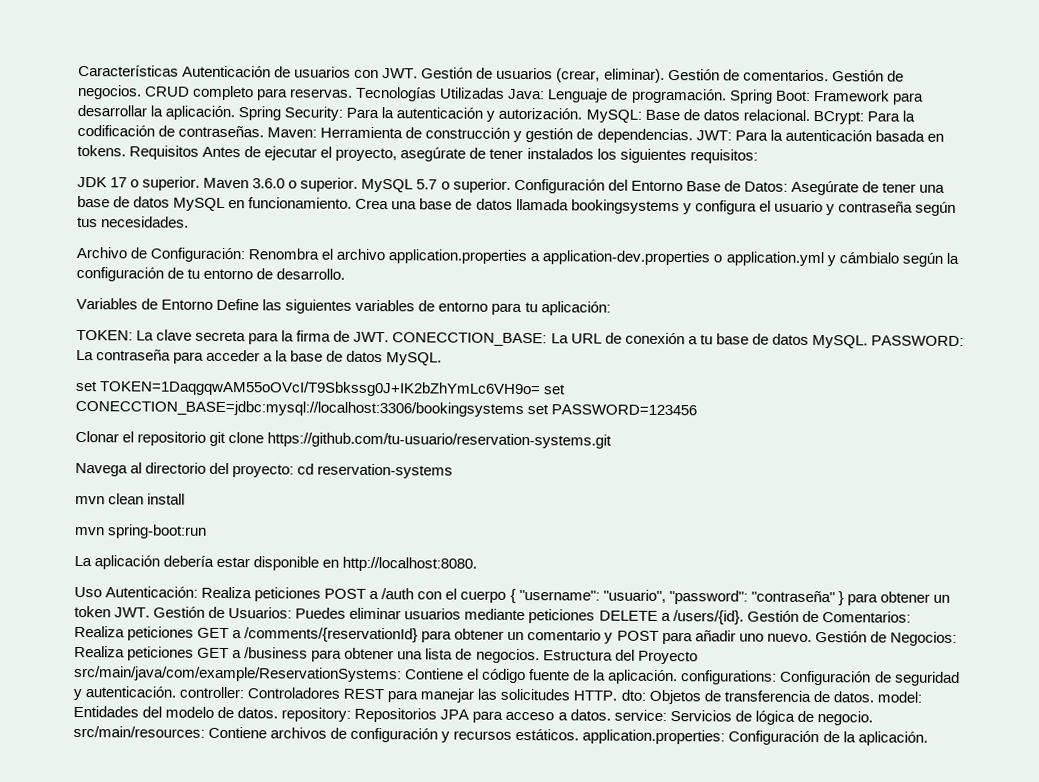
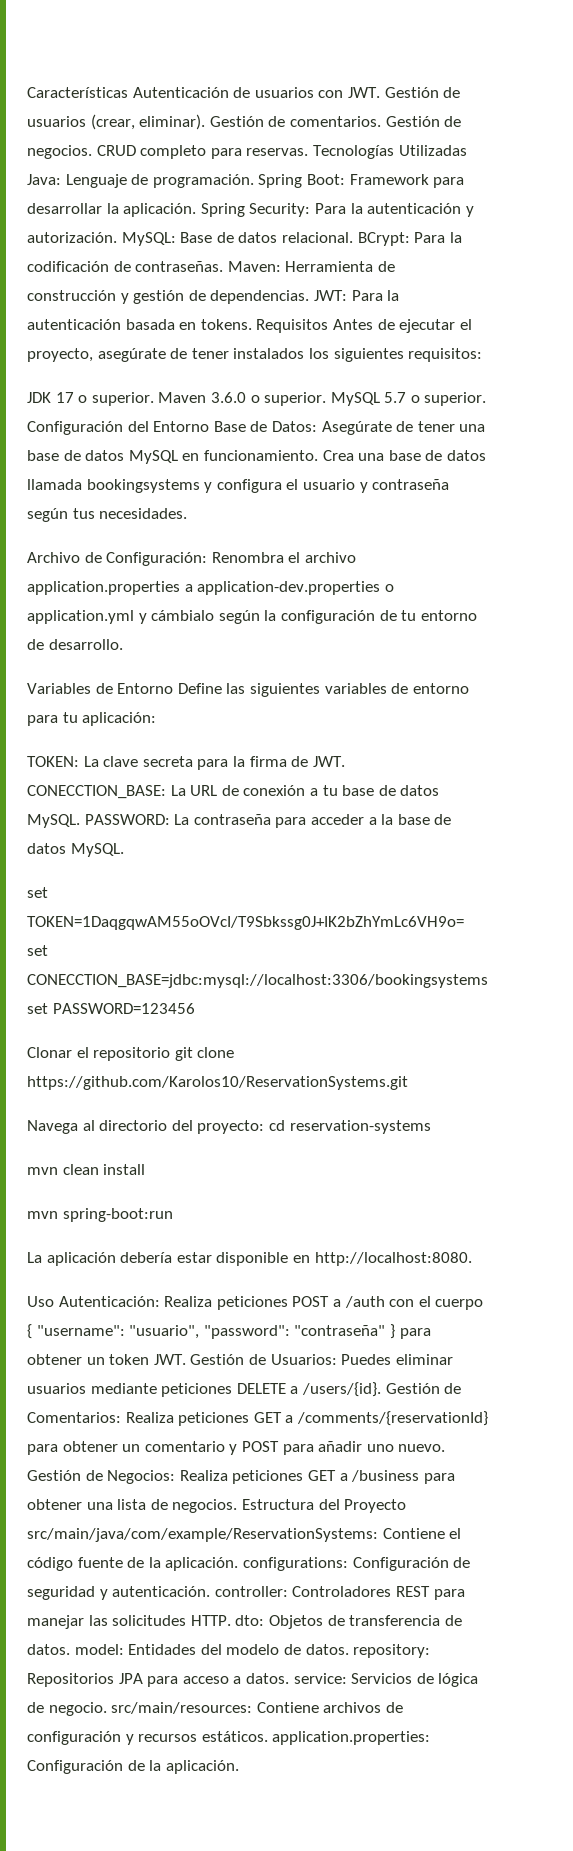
[267,432,613,449] https://github.com/tu-usuario/reservation-systems.git -> [27,1076,408,1090] https://github.com/Karolos10/ReservationSystems.git

